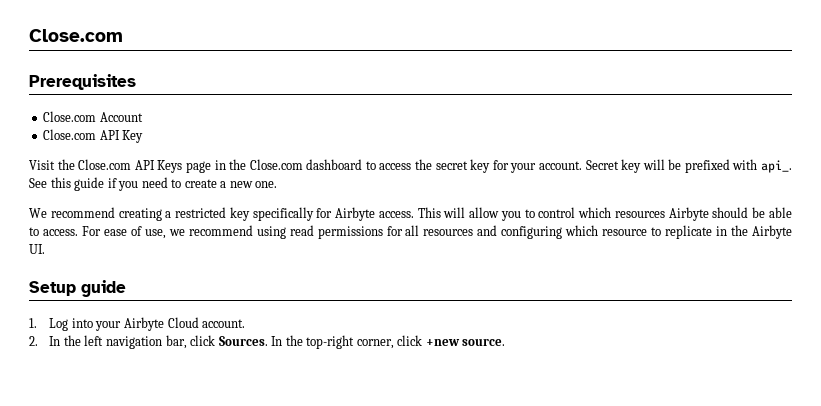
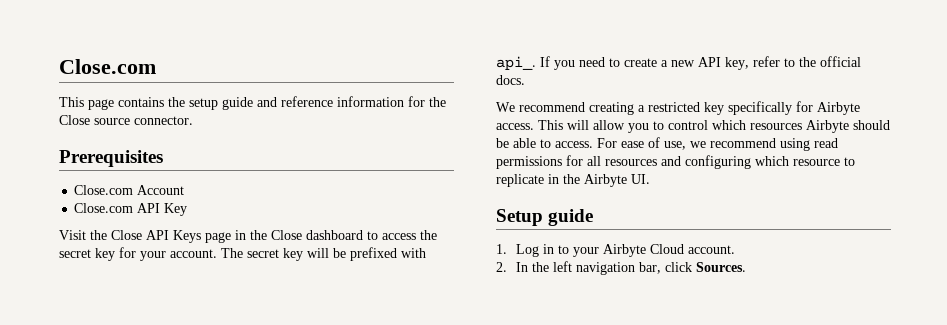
[29,29,123,42] Close.com -> [59,59,156,74] [59,96,446,110] [59,115,193,125] Close.com // This page contains the setup guide and reference information for the Close source connector.
[78,159,132,170] Close.com -> [111,230,142,240] Close
[249,159,303,170] Close.com -> [271,230,302,240] Close
[585,160,619,170] Secret -> [221,248,279,258] The secret
[29,177,117,191] See this guide if -> [540,56,550,67] If
[255,181,278,188] one. -> [698,56,861,70] [496,75,525,85] API key, refer to the official docs.
[71,318,93,328] into -> [543,244,570,254] in to
[271,335,506,349] In the top-right corner, click +new source. -> (747, 267) none

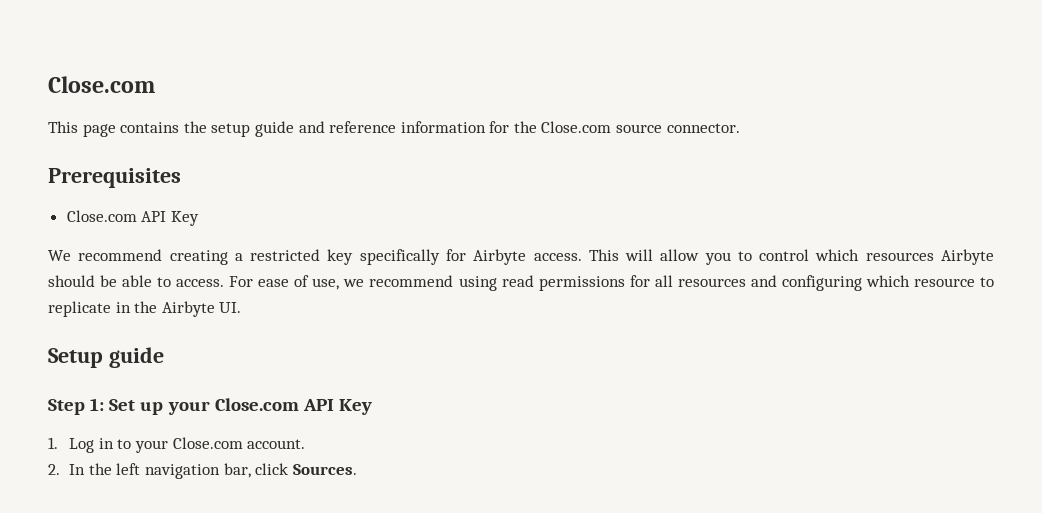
[59,115,90,125] Close -> [541,121,612,133] Close.com
[74,185,185,195] [74,203,188,216] [59,230,437,243] [59,247,426,261] [496,56,861,70] [496,75,525,85] // Close.com Account // Close.com API Key // Visit the Close API Keys page in the Close dashboard to access the secret key for your account. The secret key will be prefixed with api_. If you need to create a new API key, refer to the official docs. -> [66,210,199,226] // Close.com API Key
(594, 217) none -> [48,398,372,415] // Step 1: Set up your Close.com API Key
[603,244,685,257] Airbyte Cloud -> [172,437,243,449] Close.com

